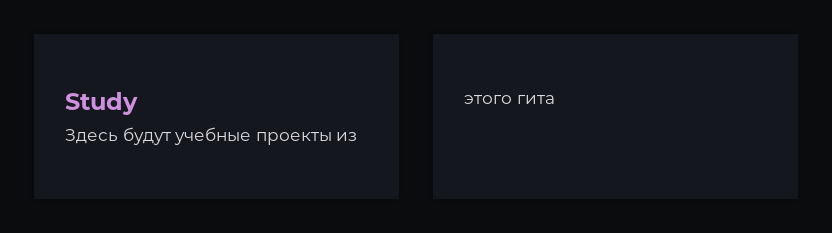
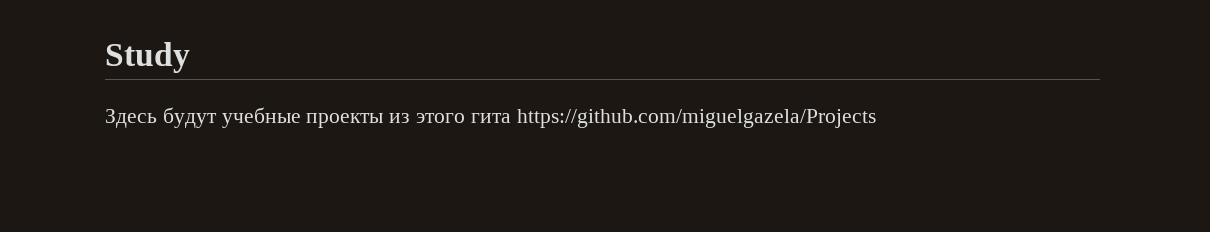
(555, 99) none -> [516,109,876,128] https://github.com/miguelgazela/Projects

